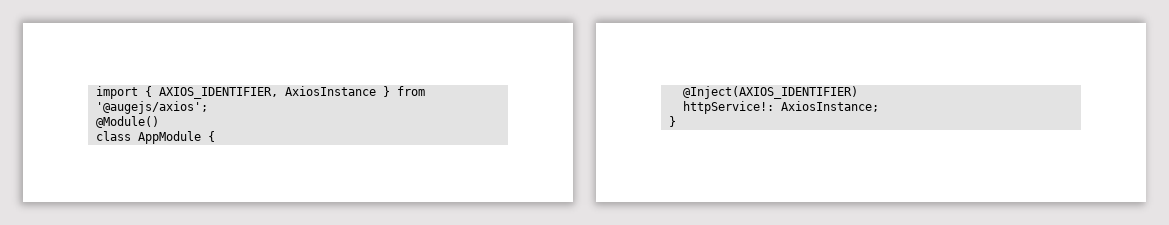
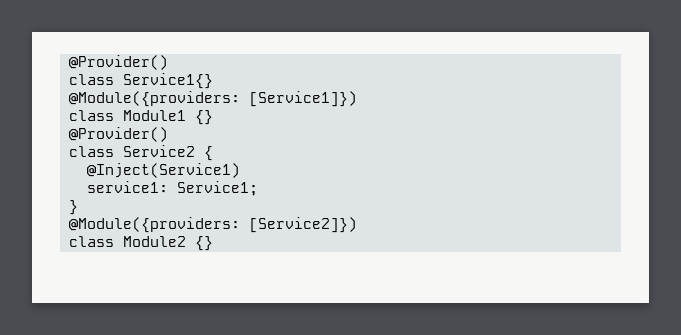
[96,86,426,99] [96,101,209,114] [96,116,160,128] [96,131,216,144] [683,86,859,99] [683,101,880,114] [669,116,677,127] import { AXIOS_IDENTIFIER, AxiosInstance } from '@augejs/axios'; // @Module() // class AppModule { // @Inject(AXIOS_IDENTIFIER) // httpService!: AxiosInstance; // } -> [68,55,168,70] [68,73,213,89] [68,91,357,107] [68,110,213,125] [68,127,168,142] [68,145,213,161] [86,163,240,178] [86,181,258,196] [68,200,78,215] [68,217,357,233] [68,236,213,251] @Provider() // class Service1{} // @Module({providers: [Service1]}) // class Module1 {} // @Provider() // class Service2 { // @Inject(Service1) // service1: Service1; // } // @Module({providers: [Service2]}) // class Module2 {}

